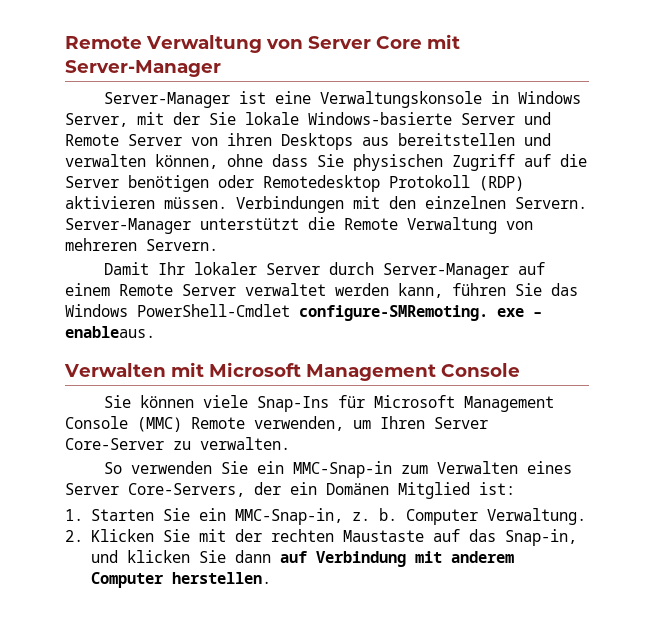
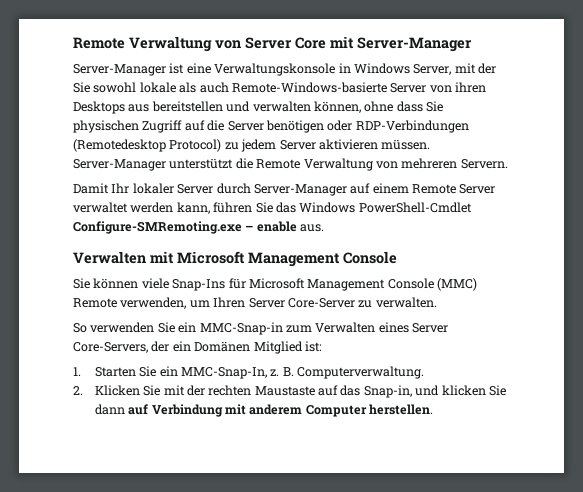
[245,112,551,125] [65,134,119,146] lokale Windows-basierte Server und Remote -> [93,82,387,93] sowohl lokale als auch Remote-Windows-basierte
[263,175,524,192] [65,196,587,213] Remotedesktop Protokoll (RDP) aktivieren müssen. Verbindungen mit den einzelnen Servern. -> [355,120,469,133] [73,139,431,152] RDP-Verbindungen (Remotedesktop Protocol) zu jedem Server aktivieren müssen.
[299,305,542,321] [65,326,155,338] configure-SMRemoting. exe – enableaus. -> [73,221,325,234] Configure-SMRemoting.exe – enable aus.
[234,508,586,525] MMC-Snap-in, z. b. Computer Verwaltung. -> [180,366,425,379] MMC-Snap-In, z. B. Computerverwaltung.

